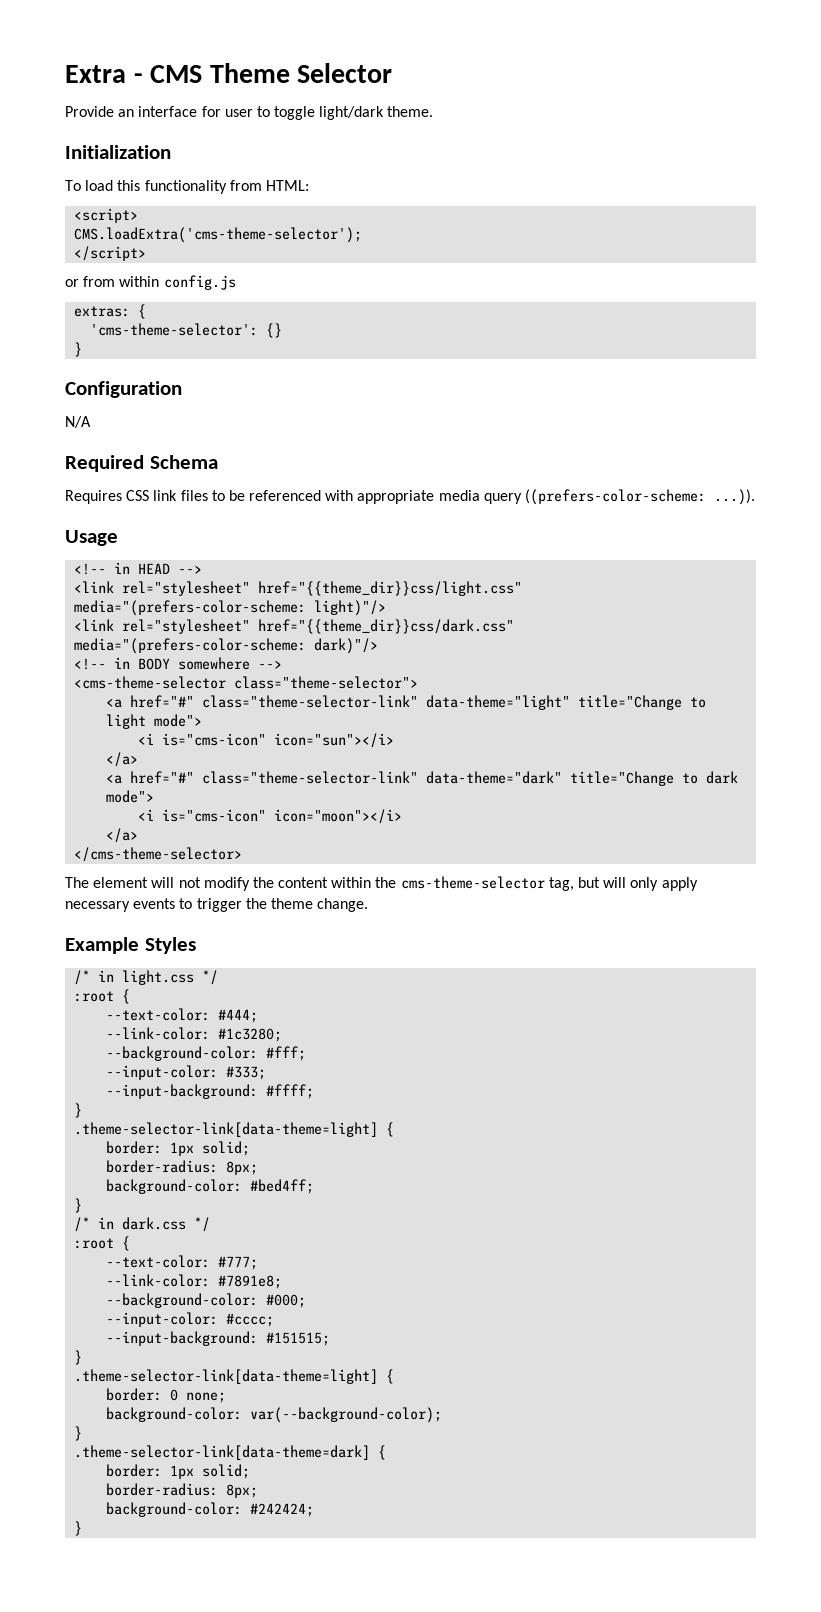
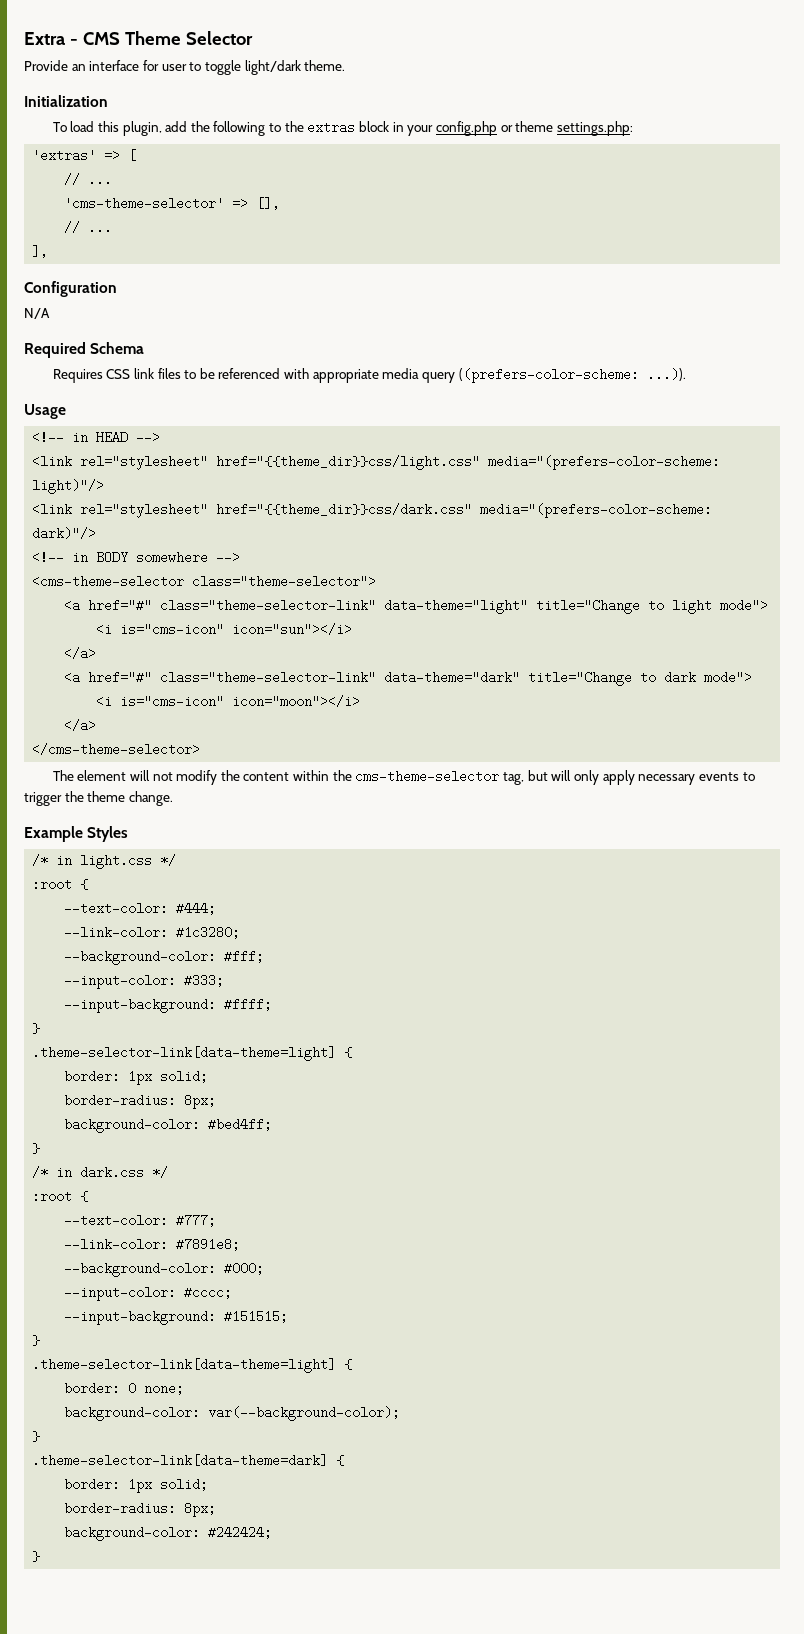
[144,180,309,194] [74,208,139,223] [74,227,363,243] [74,246,147,261] [65,275,236,290] [74,304,147,319] [90,323,283,338] [74,342,83,357] functionality from HTML: // <script> // CMS.loadExtra('cms-theme-selector'); // </script> // or from within config.js // extras: { // 'cms-theme-selector': {} // } -> [122,121,633,136] [32,149,137,162] [64,173,113,186] [64,197,281,210] [64,221,113,234] [32,245,49,258] plugin, add the following to the extras block in your config.php or theme settings.php: // 'extras' => [ // // ... // 'cms-theme-selector' => [], // // ... // ],

